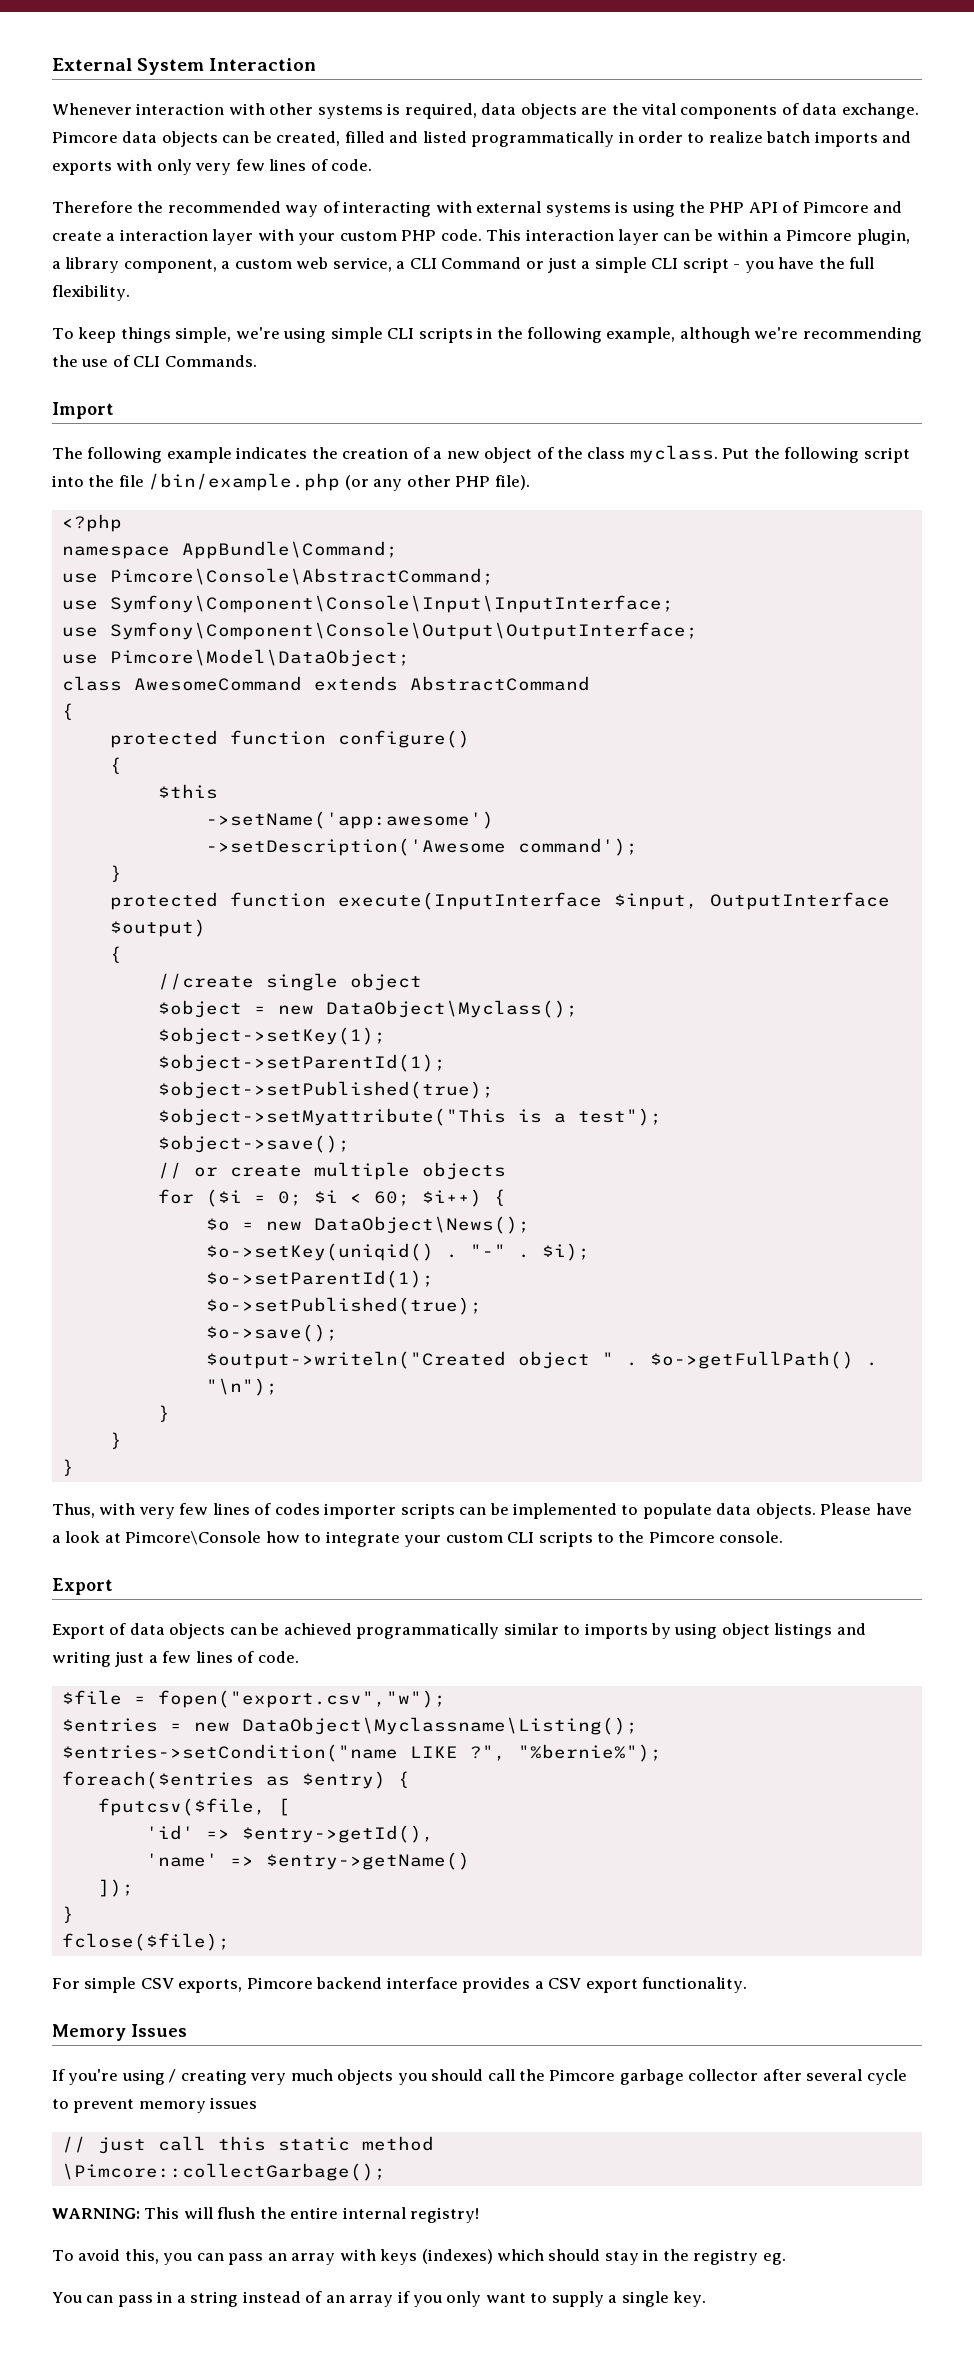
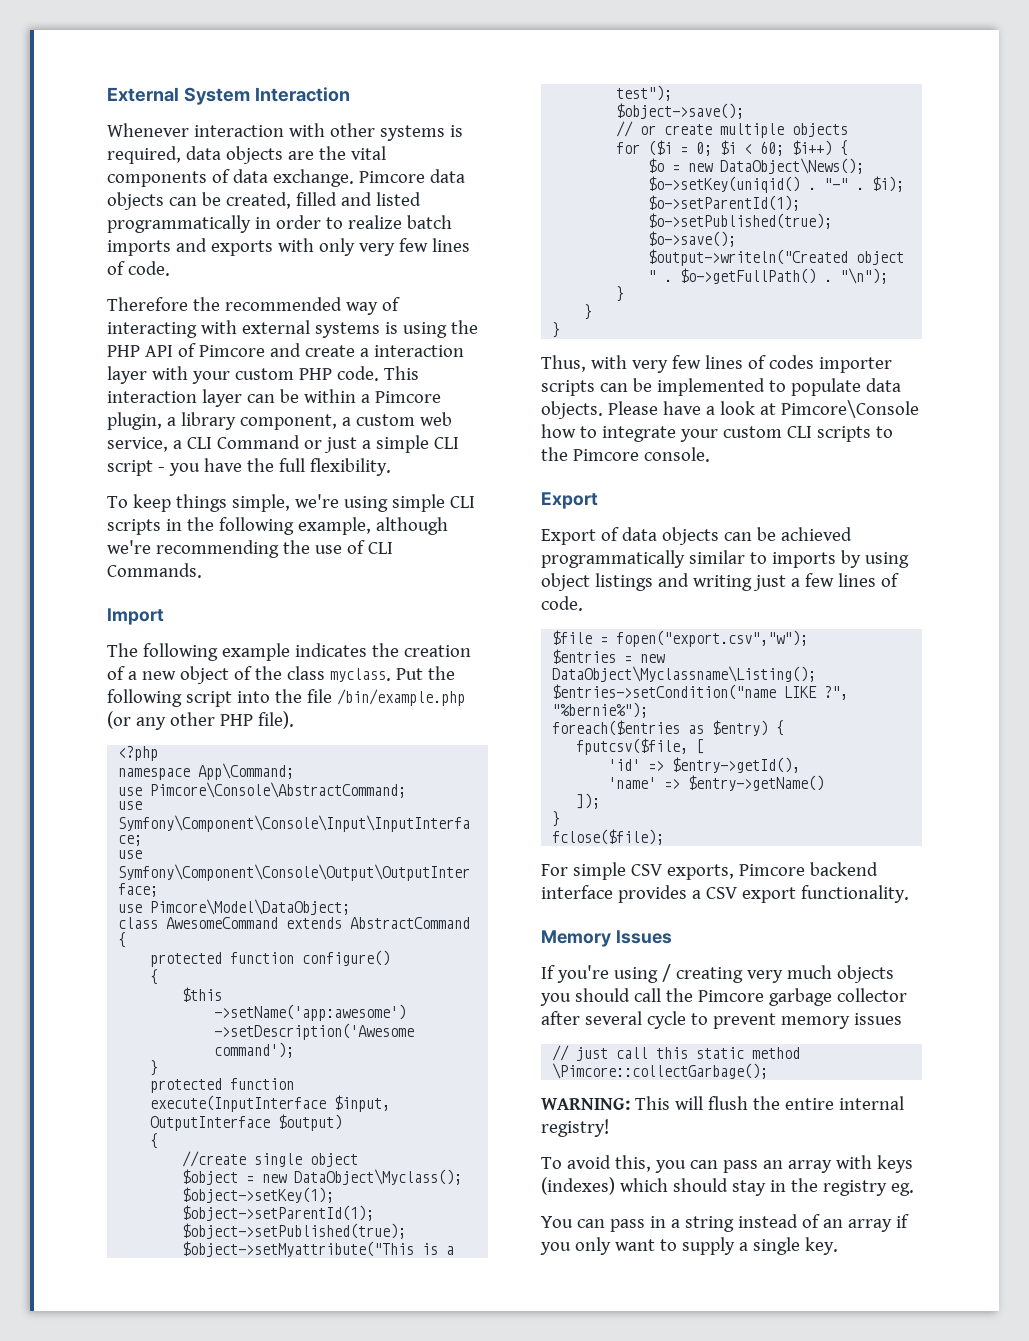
[181,541,398,559] AppBundle\Command; -> [198,763,295,780] App\Command;

